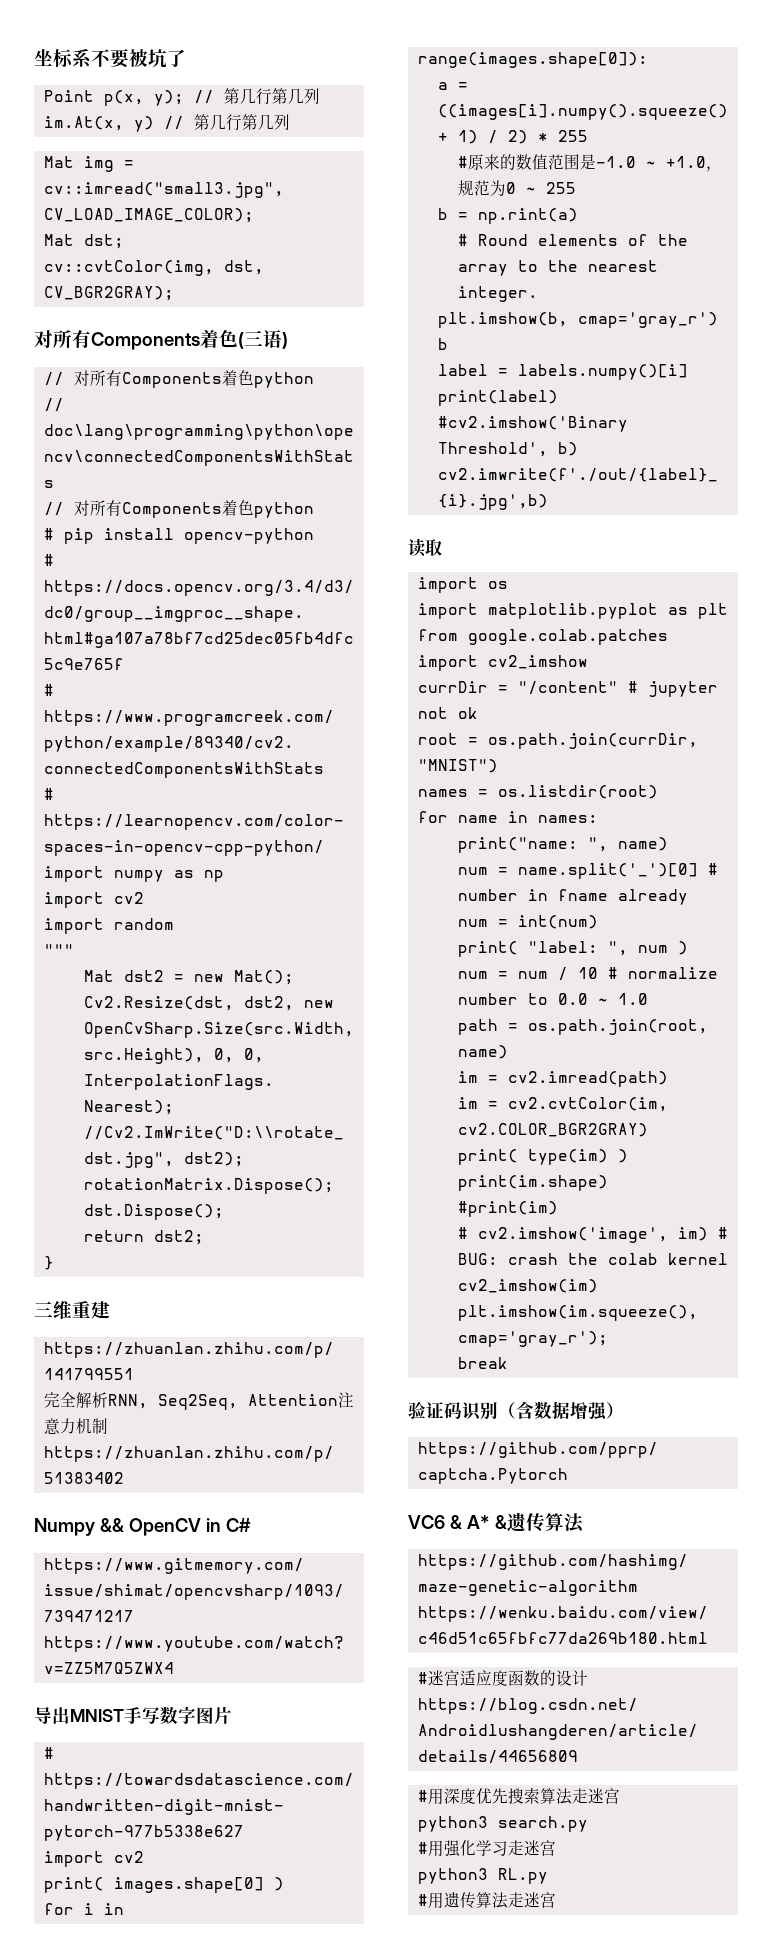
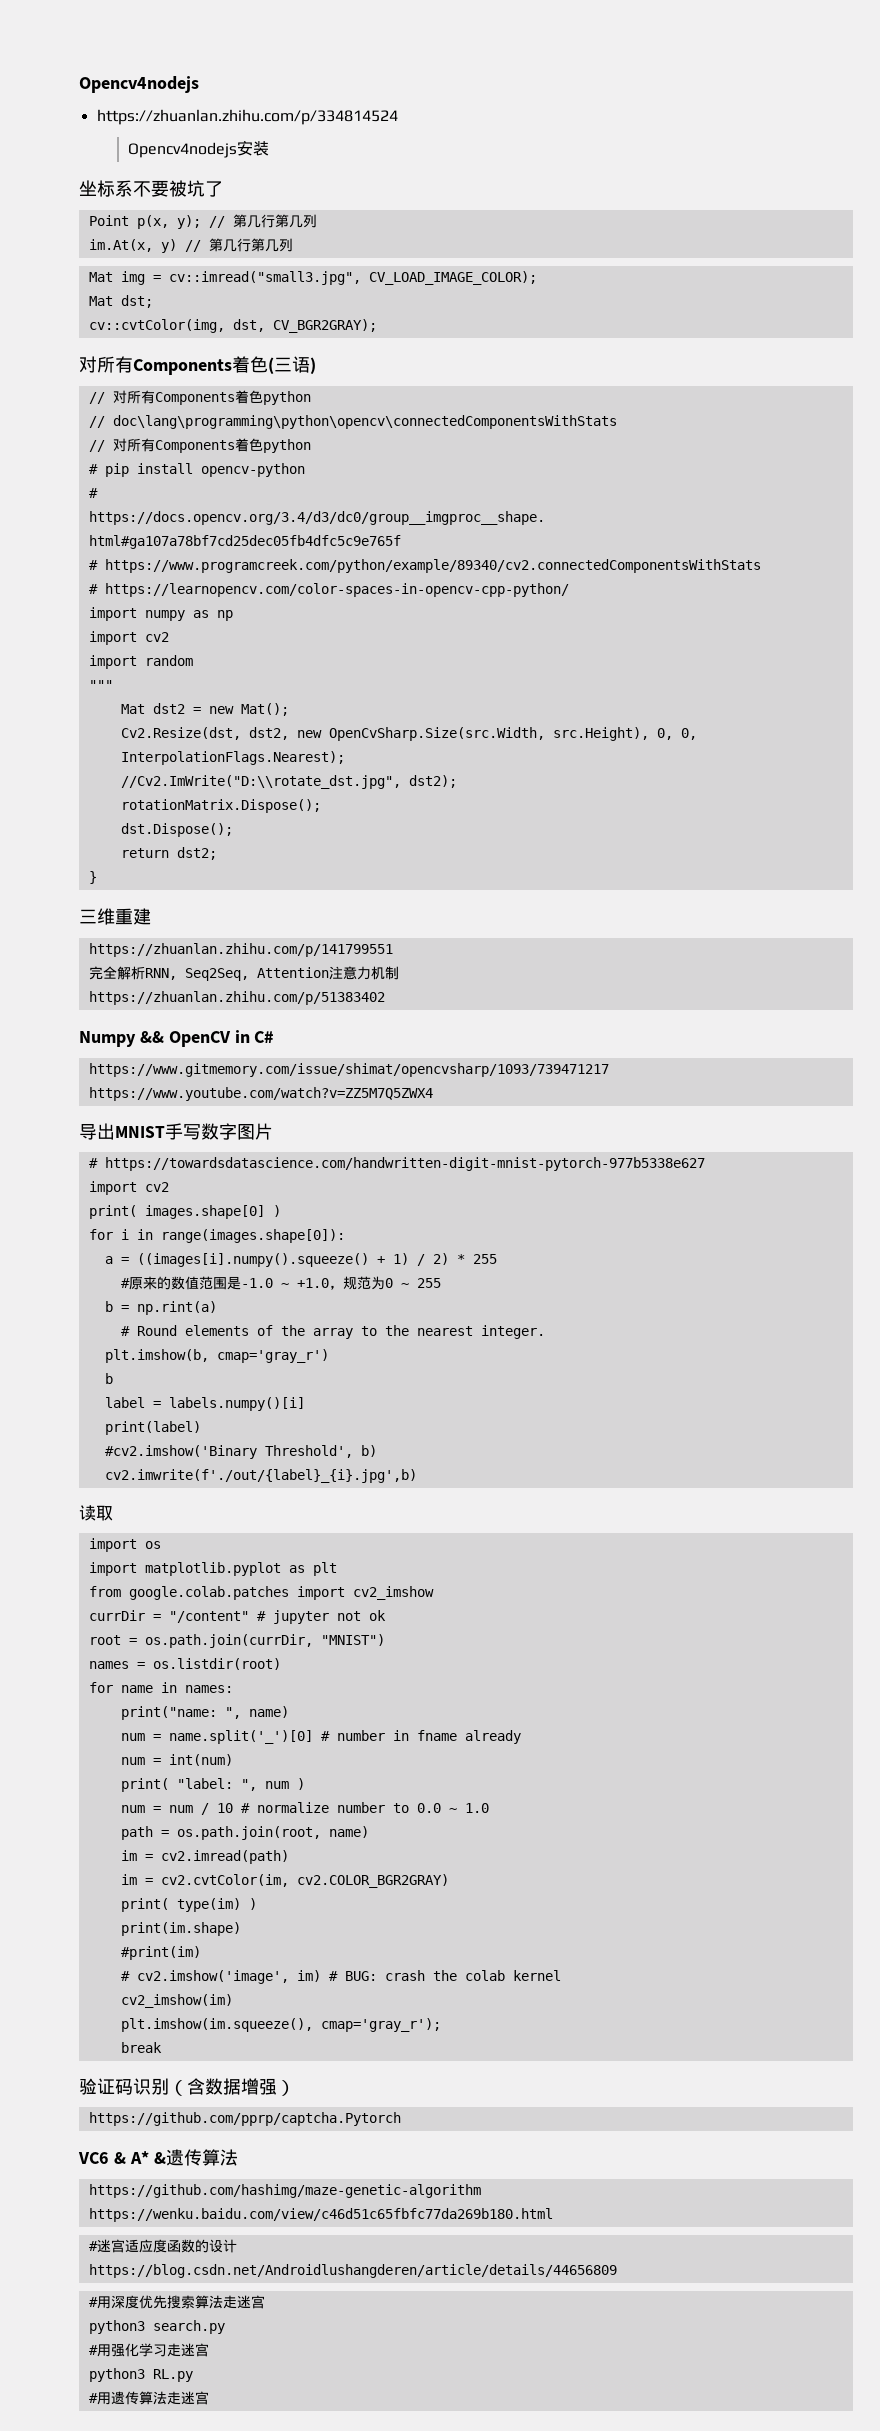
(34, 57) none -> [79,76,199,93] [96,109,398,125] [128,140,270,158] Opencv4nodejs // https://zhuanlan.zhihu.com/p/334814524 // Opencv4nodejs安装 //

